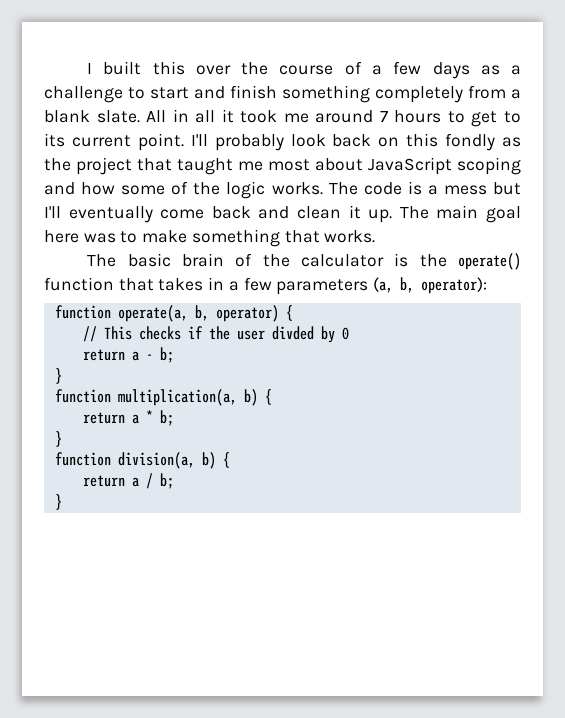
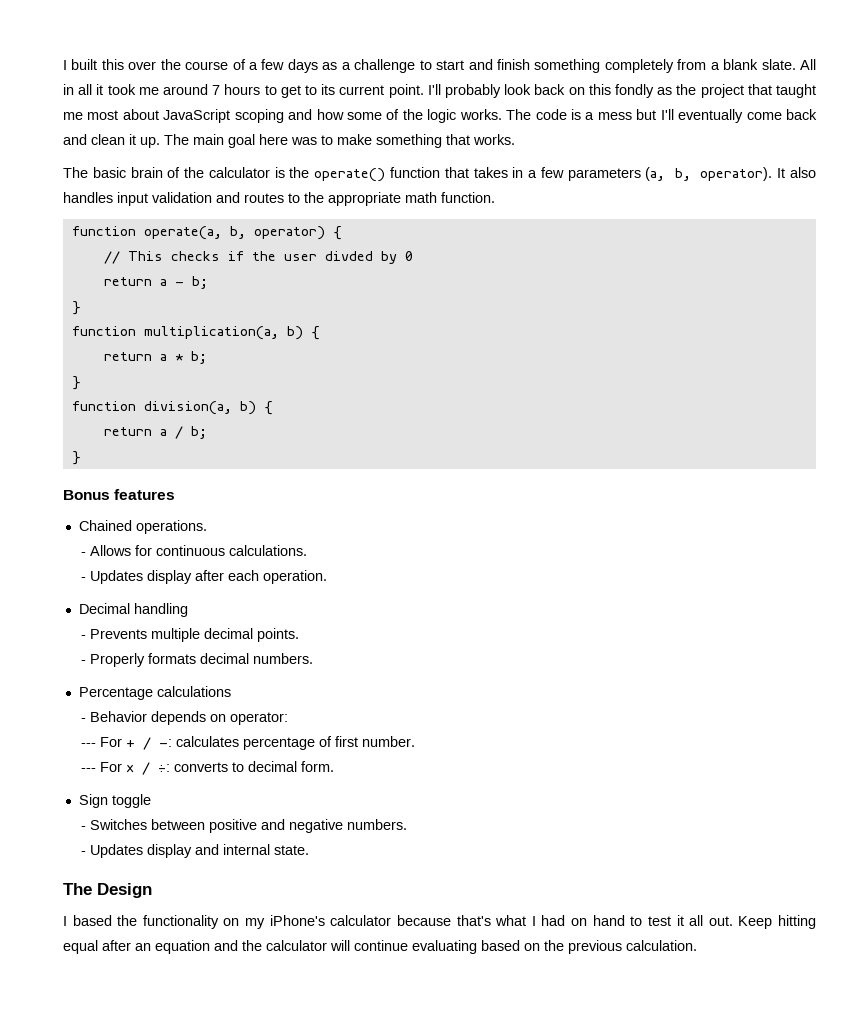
[421,277,488,294] operator): -> [700,167,816,181] [63,192,495,206] operator). It also handles input validation and routes to the appropriate math function.
(62, 502) none -> [63,489,176,500] [78,520,207,534] [80,545,307,556] [80,570,327,584] [78,603,188,617] [80,628,299,642] [80,653,313,667] [78,686,231,700] [80,711,288,725] [80,736,415,750] [80,761,334,775] [78,794,151,808] [80,819,407,833] [80,844,309,858] [63,883,152,898] [63,915,816,929] [63,940,697,954] // Bonus features // Chained operations. // - Allows for continuous calculations. // - Updates display after each operation. // Decimal handling // - Prevents multiple decimal points. // - Properly formats decimal numbers. // Percentage calculations // - Behavior depends on operator: // --- For + / -: calculates percentage of first number. // --- For × / ÷: converts to decimal form. // Sign toggle // - Switches between positive and negative numbers. // - Updates display and internal state. // The Design // I based the functionality on my iPhone's calculator because that's what I had on hand to test it all out. Keep hitting equal after an equation and the calculator will continue evaluating based on the previous calculation.

